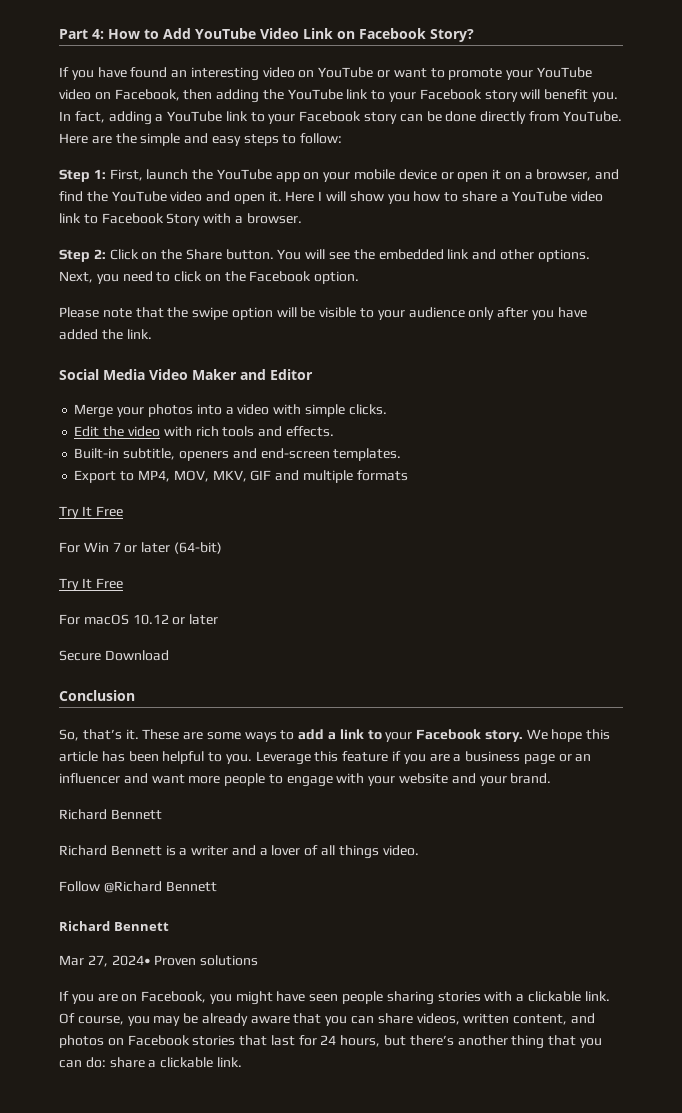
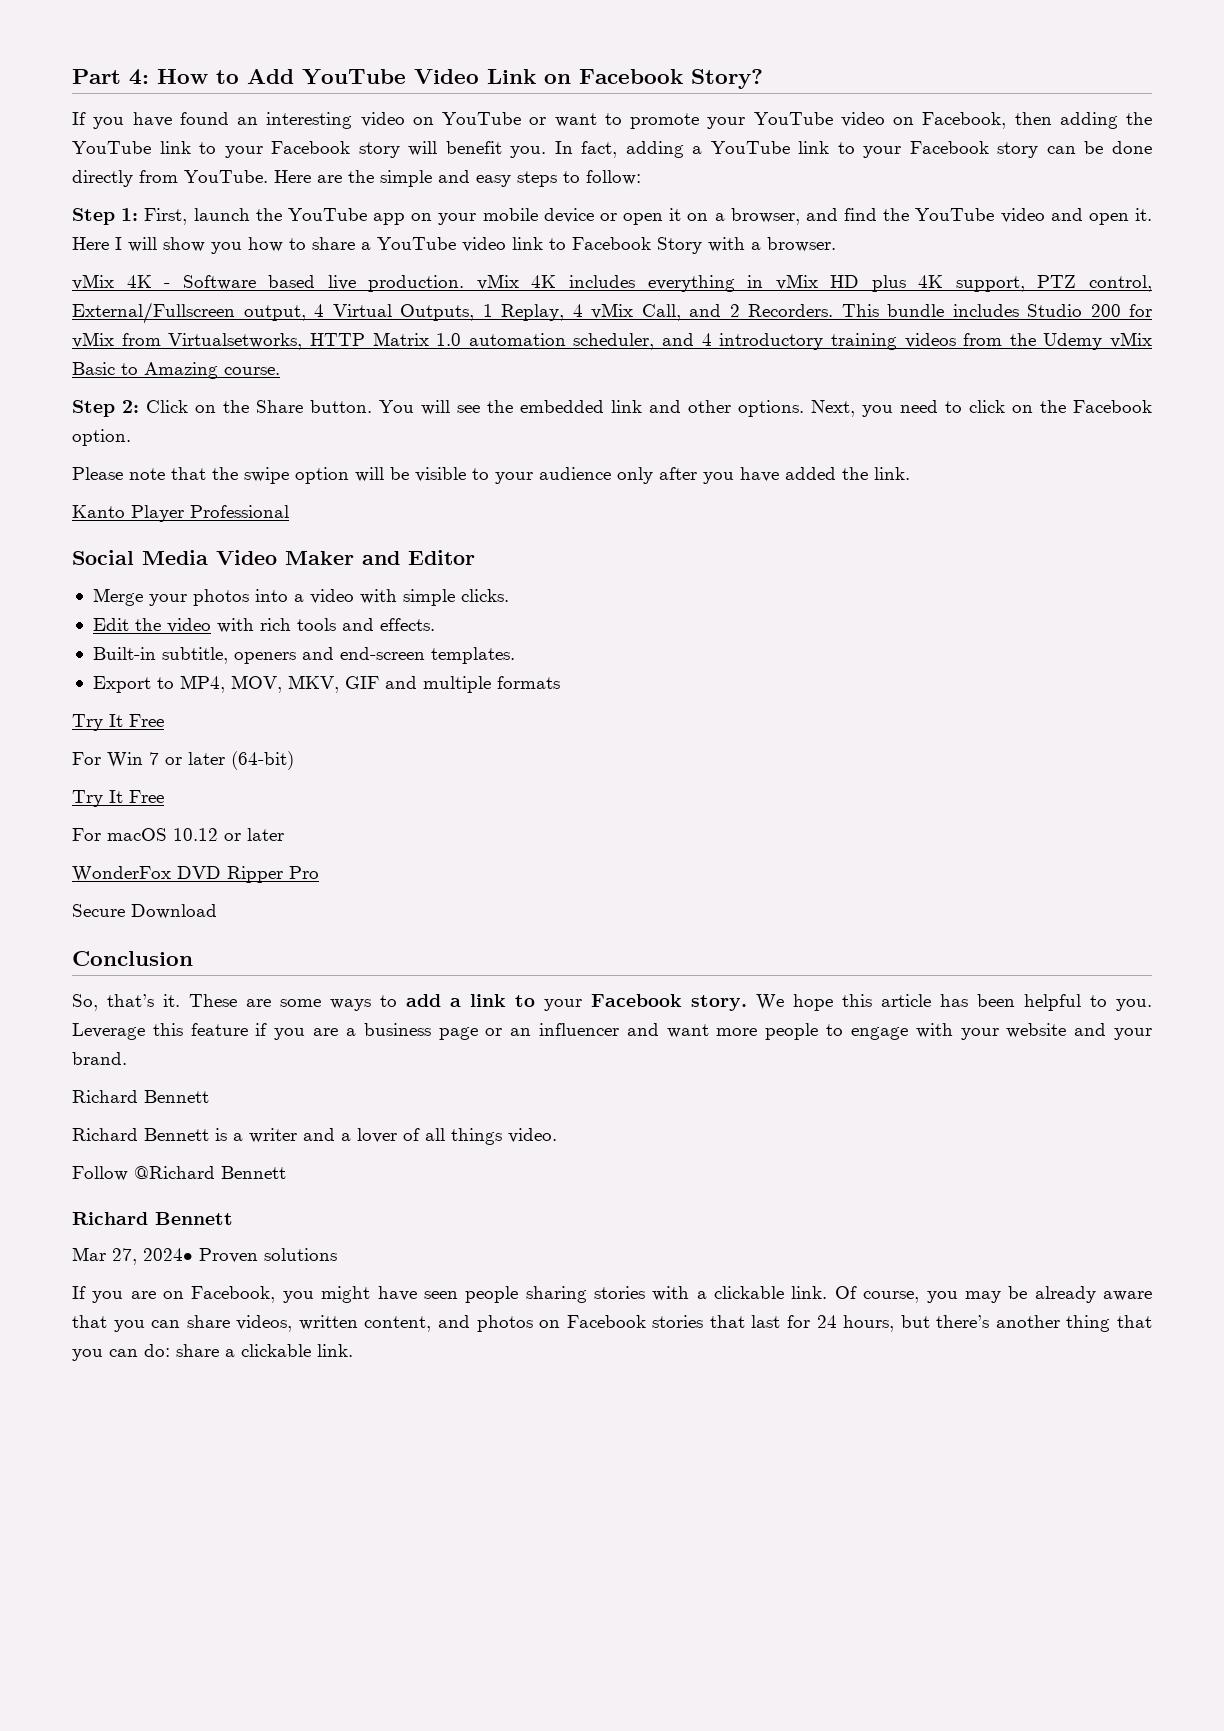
(302, 218) none -> [72,274,1152,292] [72,302,1152,324] [72,332,1152,350] [72,362,280,379] // vMix 4K - Software based live production. vMix 4K includes everything in vMix HD plus 4K support, PTZ control, External/Fullscreen output, 4 Virtual Outputs, 1 Replay, 4 vMix Call, and 2 Recorders. This bundle includes Studio 200 for vMix from Virtualsetworks, HTTP Matrix 1.0 automation scheduler, and 4 introductory training videos from the Udemy vMix Basic to Amazing course.
(152, 334) none -> [72,505,289,522] // Kanto Player Professional
(219, 619) none -> [72,866,319,883] // WonderFox DVD Ripper Pro

